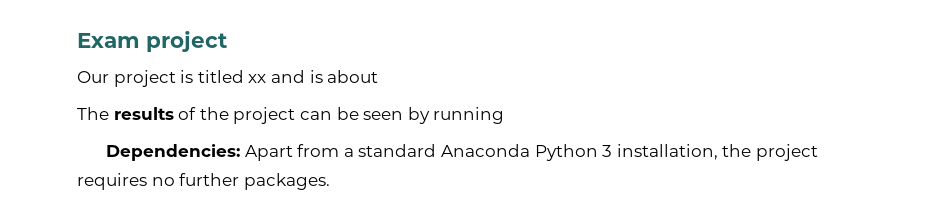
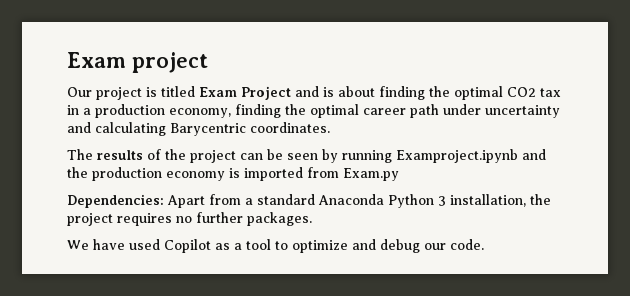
[248,74,267,83] xx -> [199,86,291,100] Exam Project
(379, 76) none -> [379,86,561,100] [67,104,560,118] [67,122,330,136] finding the optimal CO2 tax in a production economy, finding the optimal career path under uncertainty and calculating Barycentric coordinates.
(505, 115) none -> [396,149,546,163] [67,167,399,181] Examproject.ipynb and the production economy is imported from Exam.py
(330, 181) none -> [67,239,484,253] // We have used Copilot as a tool to optimize and debug our code.

